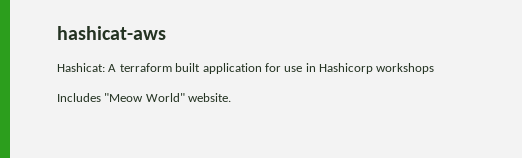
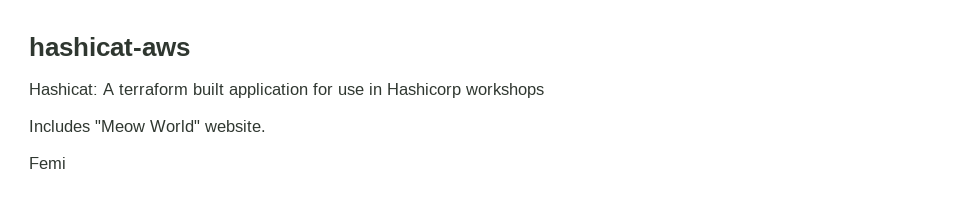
(232, 97) none -> [29,157,66,169] // Femi

